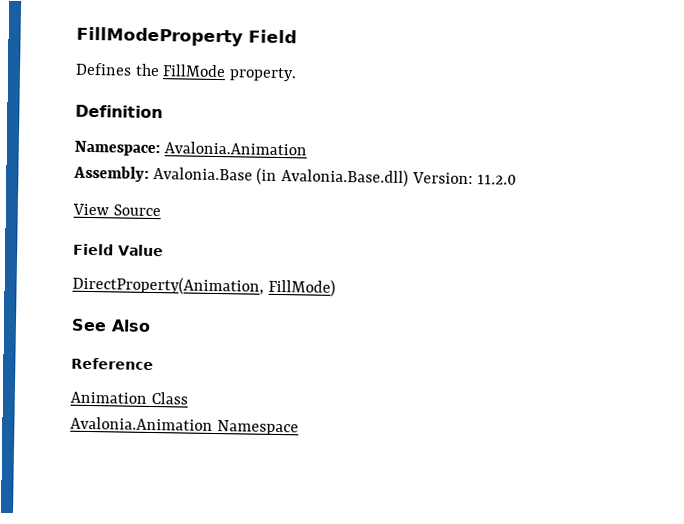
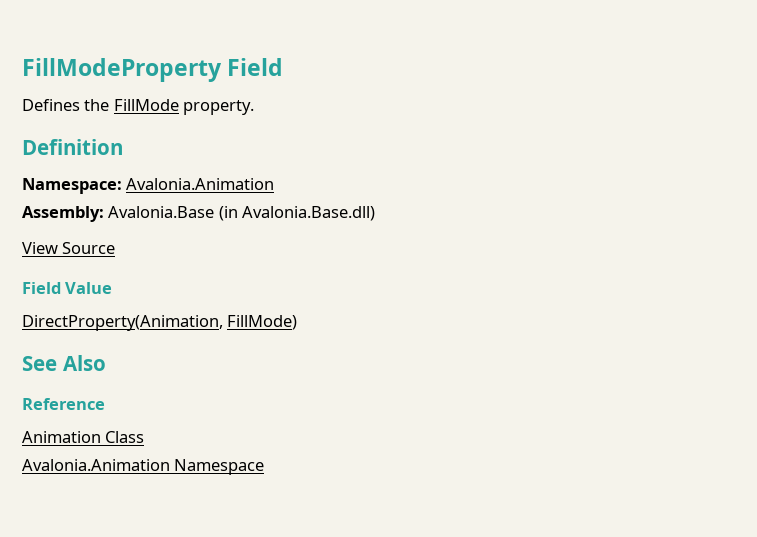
[411,172,517,185] Version: 11.2.0 -> (376, 213) none

